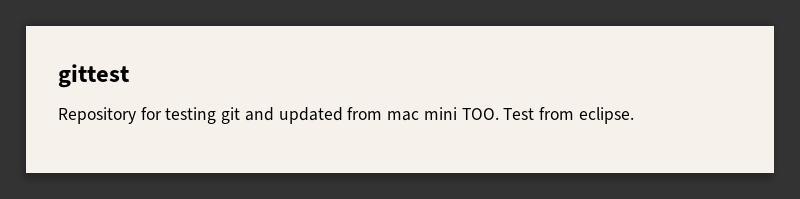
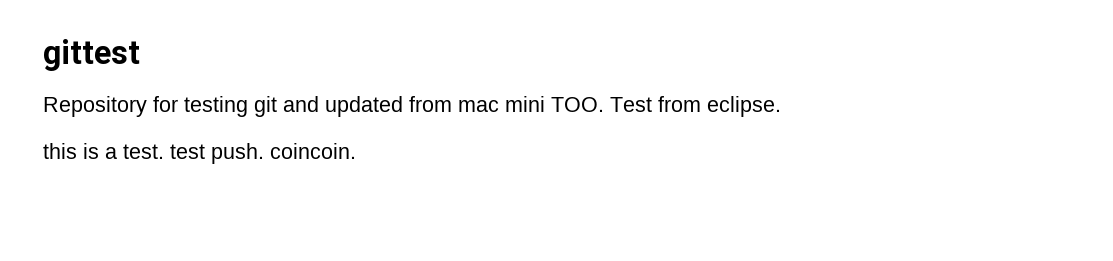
(634, 115) none -> [43,143,356,164] // this is a test. test push. coincoin.

